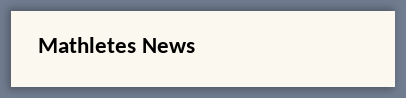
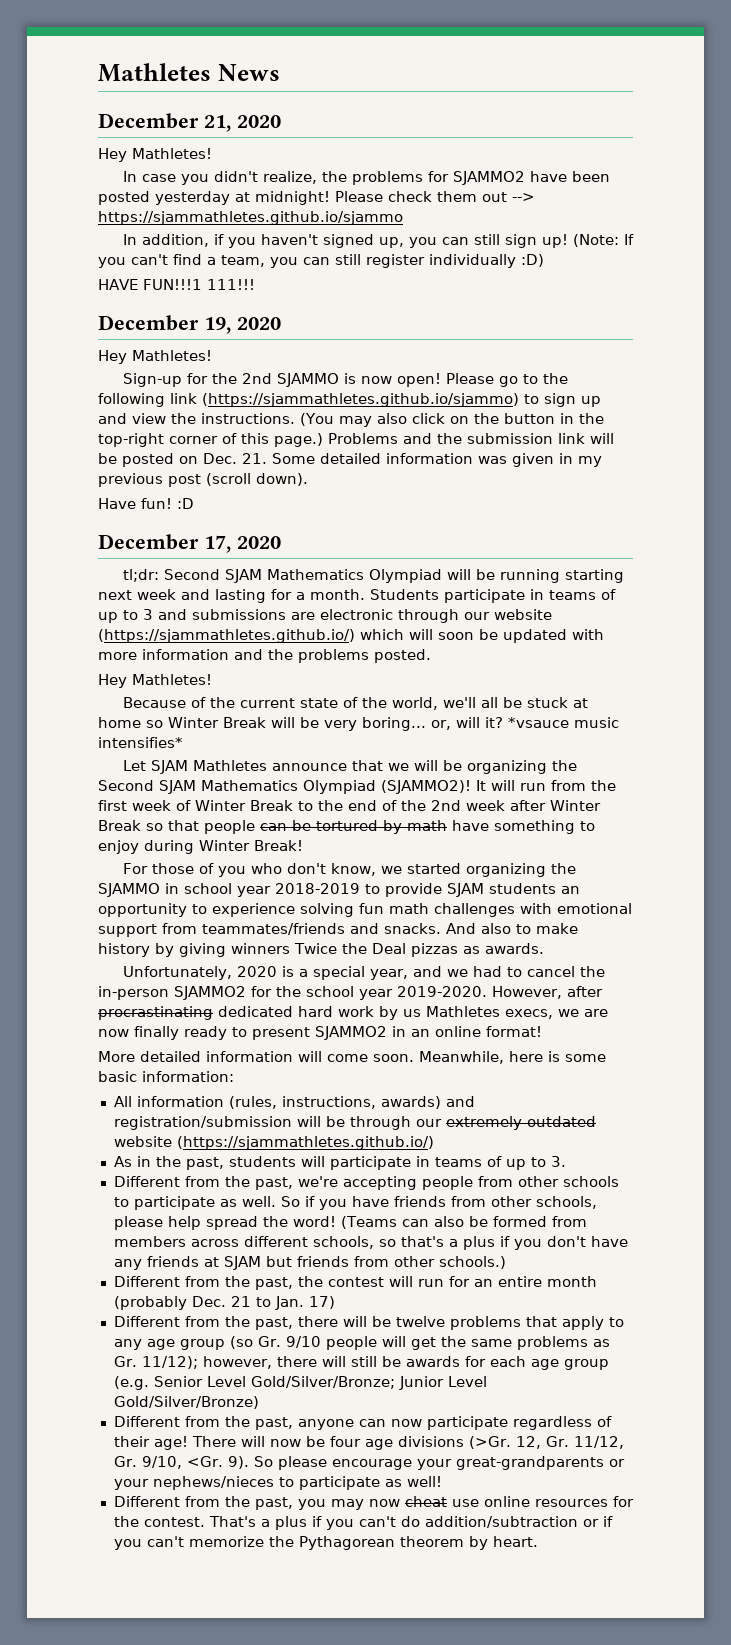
(196, 45) none -> [98,113,281,132] [98,148,212,162] [122,171,610,185] [98,191,535,205] [98,211,403,225] [122,234,634,248] [98,254,544,268] [98,279,255,290] [98,315,281,334] [98,350,212,364] [122,373,568,387] [98,393,601,407] [98,413,604,427] [98,433,614,447] [98,453,602,467] [98,473,308,487] [98,498,194,509] [98,534,281,553] [122,569,624,583] [98,589,616,603] [98,609,552,623] [98,629,604,643] [98,649,431,663] [98,674,212,688] [122,697,588,710] [98,717,619,731] [98,737,183,748] [122,760,577,774] [98,780,616,794] [98,800,601,811] [98,820,595,834] [98,840,303,854] [122,863,576,877] [98,883,580,897] [98,903,632,917] [98,923,578,937] [98,943,544,957] [122,966,605,980] [98,986,603,1000] [98,1006,608,1020] [98,1026,542,1040] [98,1051,606,1064] [98,1071,234,1082] [113,1096,475,1109] [113,1116,596,1130] [113,1136,434,1150] [113,1156,566,1170] [113,1176,619,1190] [113,1196,597,1210] [113,1216,587,1230] [113,1236,628,1250] [113,1256,506,1270] [113,1276,597,1290] [113,1296,335,1310] [113,1316,624,1330] [113,1336,610,1350] [113,1356,609,1370] [113,1376,487,1390] [113,1396,259,1409] [113,1416,612,1430] [113,1436,624,1450] [113,1456,625,1470] [113,1476,442,1490] [113,1496,634,1510] [113,1516,613,1530] [113,1536,538,1550] // December 21, 2020 // Hey Mathletes! // In case you didn't realize, the problems for SJAMMO2 have been posted yesterday at midnight! Please check them out --> https://sjammathletes.github.io/sjammo // In addition, if you haven't signed up, you can still sign up! (Note: If you can't find a team, you can still register individually :D) // HAVE FUN!!!1 111!!! // December 19, 2020 // Hey Mathletes! // Sign-up for the 2nd SJAMMO is now open! Please go to the following link (https://sjammathletes.github.io/sjammo) to sign up and view the instructions. (You may also click on the button in the top-right corner of this page.) Problems and the submission link will be posted on Dec. 21. Some detailed information was given in my previous post (scroll down). // Have fun! :D // December 17, 2020 // tl;dr: Second SJAM Mathematics Olympiad will be running starting next week and lasting for a month. Students participate in teams of up to 3 and submissions are electronic through our website (https://sjammathletes.github.io/) which will soon be updated with more information and the problems posted. // Hey Mathletes! // Because of the current state of the world, we'll all be stuck at home so Winter Break will be very boring... or, will it? *vsauce music intensifies* // Let SJAM Mathletes announce that we will be organizing the Second SJAM Mathematics Olympiad (SJAMMO2)! It will run from the first week of Winter Break to the end of the 2nd week after Winter Break so that people can be tortured by math have something to enjoy during Winter Break! // For those of you who don't know, we started organizing the SJAMMO in school year 2018-2019 to provide SJAM students an opportunity to experience solving fun math challenges with emotional support from teammates/friends and snacks. And also to make history by giving winners Twice the Deal pizzas as awards. // Unfortunately, 2020 is a special year, and we had to cancel the in-person SJAMMO2 for the school year 2019-2020. However, after procrastinating dedicated hard work by us Mathletes execs, we are now finally ready to present SJAMMO2 in an online format! // More detailed information will come soon. Meanwhile, here is some basic information: // All information (rules, instructions, awards) and registration/submission will be through our extremely outdated website (https://sjammathletes.github.io/) // As in the past, students will participate in teams of up to 3. // Different from the past, we're accepting people from other schools to participate as well. So if you have friends from other schools, please help spread the word! (Teams can also be formed from members across different schools, so that's a plus if you don't have any friends at SJAM but friends from other schools.) // Different from the past, the contest will run for an entire month (probably Dec. 21 to Jan. 17) // Different from the past, there will be twelve problems that apply to any age group (so Gr. 9/10 people will get the same problems as Gr. 11/12); however, there will still be awards for each age group (e.g. Senior Level Gold/Silver/Bronze; Junior Level Gold/Silver/Bronze) // Different from the past, anyone can now participate regardless of their age! There will now be four age divisions (>Gr. 12, Gr. 11/12, Gr. 9/10, <Gr. 9). So please encourage your great-grandparents or your nephews/nieces to participate as well! // Different from the past, you may now cheat use online resources for the contest. That's a plus if you can't do addition/subtraction or if you can't memorize the Pythagorean theorem by heart.

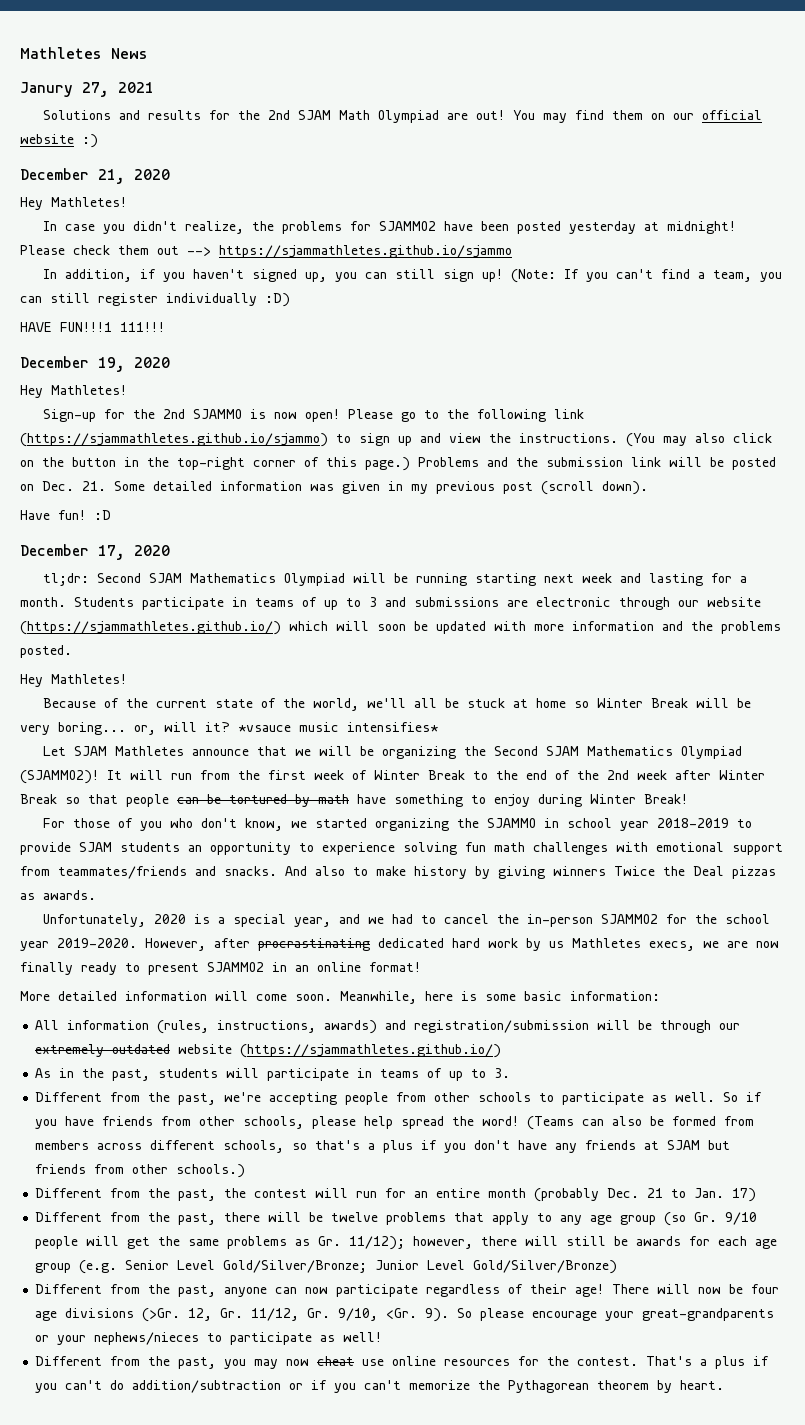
(280, 72) none -> [20,82,154,97] [42,110,762,123] [20,134,98,148] // Janury 27, 2021 // Solutions and results for the 2nd SJAM Math Olympiad are out! You may find them on our official website :)

